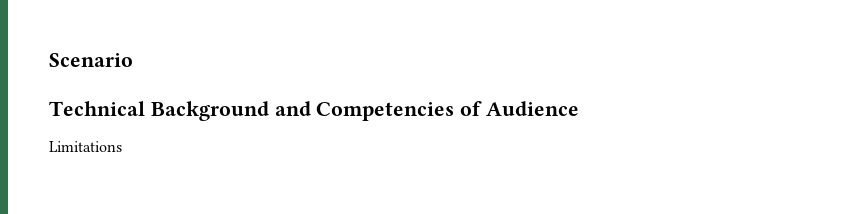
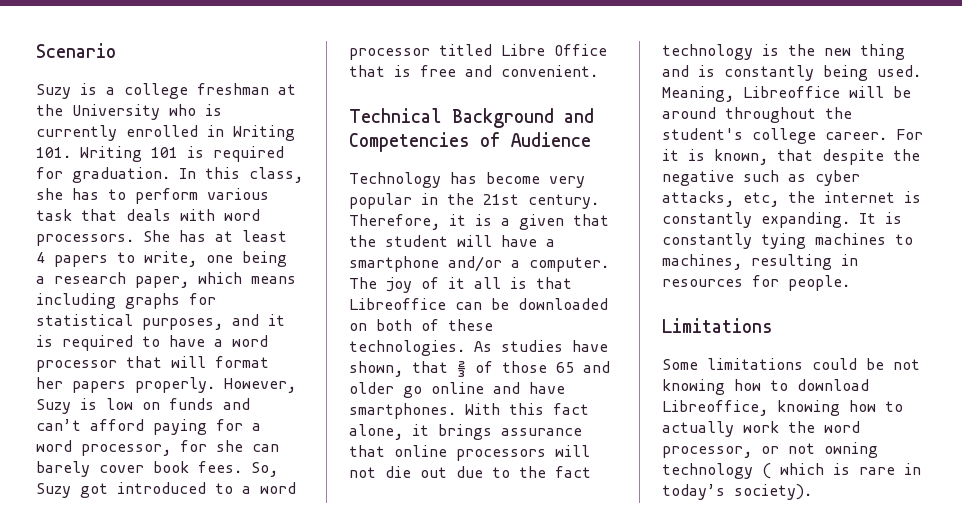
(133, 60) none -> [36,83,296,99] [36,104,222,120] [36,125,295,141] [36,146,284,162] [36,167,303,183] [36,188,269,204] [36,209,260,221] [36,230,287,246] [36,251,287,267] [36,272,296,288] [36,293,216,309] [36,314,285,330] [36,335,268,351] [36,356,269,372] [36,377,296,393] [36,398,250,414] [36,419,261,435] [36,440,279,456] [36,461,278,477] [36,482,296,498] [349,44,607,60] [349,65,598,77] // Suzy is a college freshman at the University who is currently enrolled in Writing 101. Writing 101 is required for graduation. In this class, she has to perform various task that deals with word processors. She has at least 4 papers to write, one being a research paper, which means including graphs for statistical purposes, and it is required to have a word processor that will format her papers properly. However, Suzy is low on funds and can’t afford paying for a word processor, for she can barely cover book fees. So, Suzy got introduced to a word processor titled Libre Office that is free and convenient.
[49,141,122,152] Limitations -> [349,172,585,188] [349,193,599,209] [349,214,609,230] [349,235,555,247] [349,256,609,272] [349,277,572,293] [349,298,608,310] [349,319,493,331] [349,340,608,356] [349,361,610,377] [349,382,565,398] [349,403,589,419] [349,424,582,440] [349,445,590,461] [349,466,591,478] [662,44,905,60] [662,65,921,81] [662,86,911,102] [662,107,852,123] [662,128,923,144] [662,149,920,165] [662,170,860,186] [662,191,921,207] [662,212,902,228] [662,233,913,249] [662,254,858,270] [662,275,850,291] [662,318,773,333] [662,358,920,370] [662,379,869,395] [662,400,903,416] [662,421,860,437] [662,442,878,458] [662,463,921,479] [662,484,812,500] Technology has become very popular in the 21st century. Therefore, it is a given that the student will have a smartphone and/or a computer. The joy of it all is that Libreoffice can be downloaded on both of these technologies. As studies have shown, that ⅔ of those 65 and older go online and have smartphones. With this fact alone, it brings assurance that online processors will not die out due to the fact technology is the new thing and is constantly being used. Meaning, Libreoffice will be around throughout the student's college career. For it is known, that despite the negative such as cyber attacks, etc, the internet is constantly expanding. It is constantly tying machines to machines, resulting in resources for people. // Limitations // Some limitations could be not knowing how to download Libreoffice, knowing how to actually work the word processor, or not owning technology ( which is rare in today’s society).

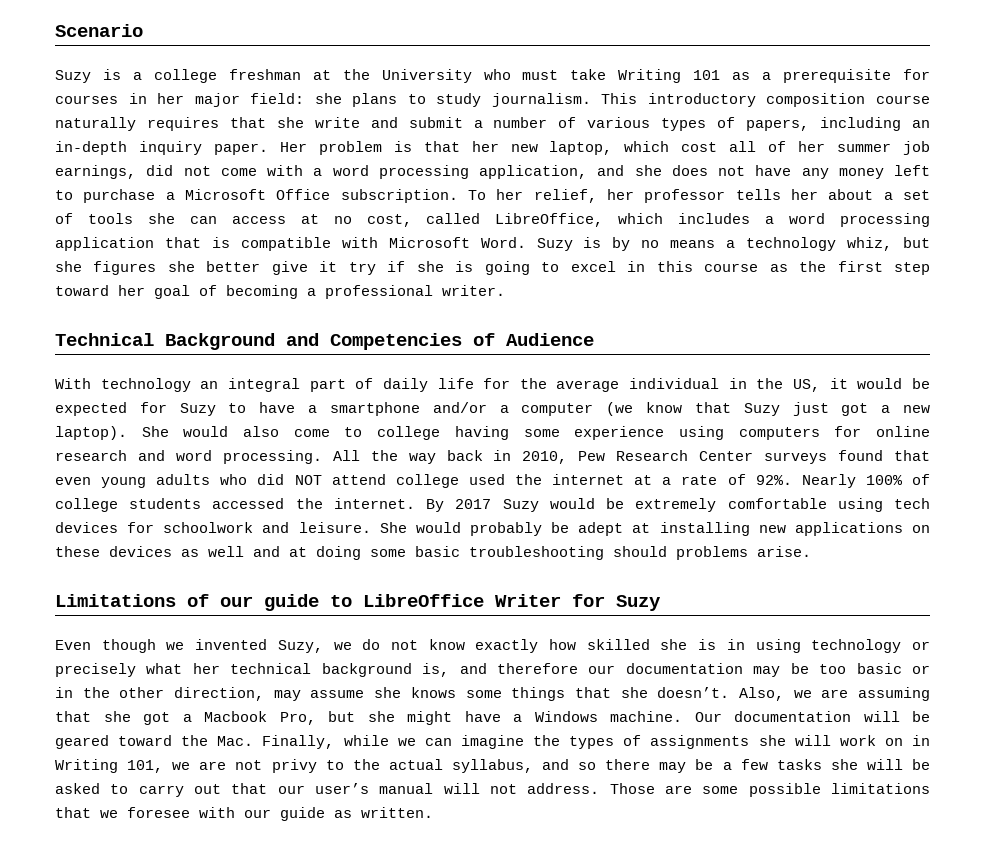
[205,104,222,116] [36,125,295,141] [36,146,284,162] [36,167,303,183] [36,188,269,204] [36,209,260,221] [36,230,287,246] [36,251,287,267] [36,272,296,288] [36,293,216,309] [36,314,285,330] [36,335,268,351] [36,356,269,372] [36,377,296,393] [36,398,250,414] [36,419,261,435] [36,440,279,456] [36,461,278,477] [36,482,296,498] [349,44,607,60] [349,65,598,77] is currently enrolled in Writing 101. Writing 101 is required for graduation. In this class, she has to perform various task that deals with word processors. She has at least 4 papers to write, one being a research paper, which means including graphs for statistical purposes, and it is required to have a word processor that will format her papers properly. However, Suzy is low on funds and can’t afford paying for a word processor, for she can barely cover book fees. So, Suzy got introduced to a word processor titled Libre Office that is free and convenient. -> [522,69,930,83] [55,93,930,107] [55,117,930,131] [55,141,930,155] [55,165,930,179] [55,189,931,203] [55,213,931,227] [55,237,930,251] [55,261,931,275] [55,285,505,299] must take Writing 101 as a prerequisite for courses in her major field: she plans to study journalism. This introductory composition course naturally requires that she write and submit a number of various types of papers, including an in-depth inquiry paper. Her problem is that her new laptop, which cost all of her summer job earnings, did not come with a word processing application, and she does not have any money left to purchase a Microsoft Office subscription. To her relief, her professor tells her about a set of tools she can access at no cost, called LibreOffice, which includes a word processing application that is compatible with Microsoft Word. Suzy is by no means a technology whiz, but she figures she better give it try if she is going to excel in this course as the first step toward her goal of becoming a professional writer.
[349,172,585,188] [349,193,599,209] [349,214,609,230] [349,235,492,247] Technology has become very popular in the 21st century. Therefore, it is a given that the student will -> [55,378,930,392] [55,402,247,416] With technology an integral part of daily life for the average individual in the US, it would be expected for Suzy to
[529,257,609,272] [349,277,572,293] [349,298,608,310] [349,319,493,331] [349,340,608,356] [349,361,610,377] [349,382,565,398] [349,403,589,419] [349,424,582,440] [349,445,590,461] [349,466,591,478] [662,44,905,60] [662,65,921,81] [662,86,911,102] [662,107,852,123] [662,128,923,144] [662,149,920,165] [662,170,860,186] [662,191,921,207] [662,212,902,228] [662,233,913,249] [662,254,858,270] [662,275,850,291] [662,318,773,333] [662,358,920,370] [662,379,869,395] [662,400,903,416] [662,421,860,437] [662,442,878,458] [662,463,921,479] [662,484,812,500] computer. The joy of it all is that Libreoffice can be downloaded on both of these technologies. As studies have shown, that ⅔ of those 65 and older go online and have smartphones. With this fact alone, it brings assurance that online processors will not die out due to the fact technology is the new thing and is constantly being used. Meaning, Libreoffice will be around throughout the student's college career. For it is known, that despite the negative such as cyber attacks, etc, the internet is constantly expanding. It is constantly tying machines to machines, resulting in resources for people. // Limitations // Some limitations could be not knowing how to download Libreoffice, knowing how to actually work the word processor, or not owning technology ( which is rare in today’s society). -> [521,402,931,416] [55,426,931,440] [55,450,930,464] [55,474,930,488] [55,498,931,512] [55,522,930,536] [55,546,811,560] [55,594,661,611] [55,639,931,653] [55,663,931,677] [55,687,930,701] [55,711,930,725] [55,735,931,749] [55,759,931,773] [55,783,931,797] [55,807,433,821] computer (we know that Suzy just got a new laptop). She would also come to college having some experience using computers for online research and word processing. All the way back in 2010, Pew Research Center surveys found that even young adults who did NOT attend college used the internet at a rate of 92%. Nearly 100% of college students accessed the internet. By 2017 Suzy would be extremely comfortable using tech devices for schoolwork and leisure. She would probably be adept at installing new applications on these devices as well and at doing some basic troubleshooting should problems arise. // Limitations of our guide to LibreOffice Writer for Suzy // Even though we invented Suzy, we do not know exactly how skilled she is in using technology or precisely what her technical background is, and therefore our documentation may be too basic or in the other direction, may assume she knows some things that she doesn’t. Also, we are assuming that she got a Macbook Pro, but she might have a Windows machine. Our documentation will be geared toward the Mac. Finally, while we can imagine the types of assignments she will work on in Writing 101, we are not privy to the actual syllabus, and so there may be a few tasks she will be asked to carry out that our user’s manual will not address. Those are some possible limitations that we foresee with our guide as written.

